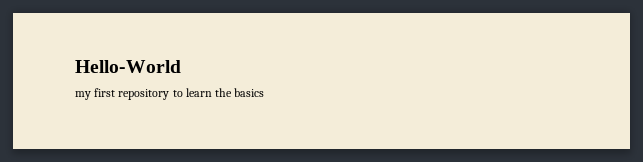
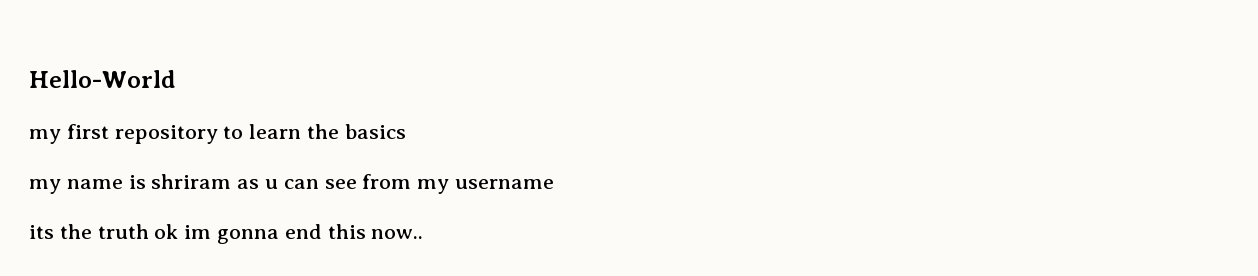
(265, 92) none -> [29,174,555,194] [29,224,424,244] // my name is shriram as u can see from my username // its the truth ok im gonna end this now..

